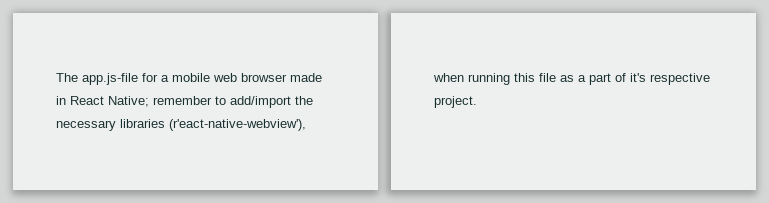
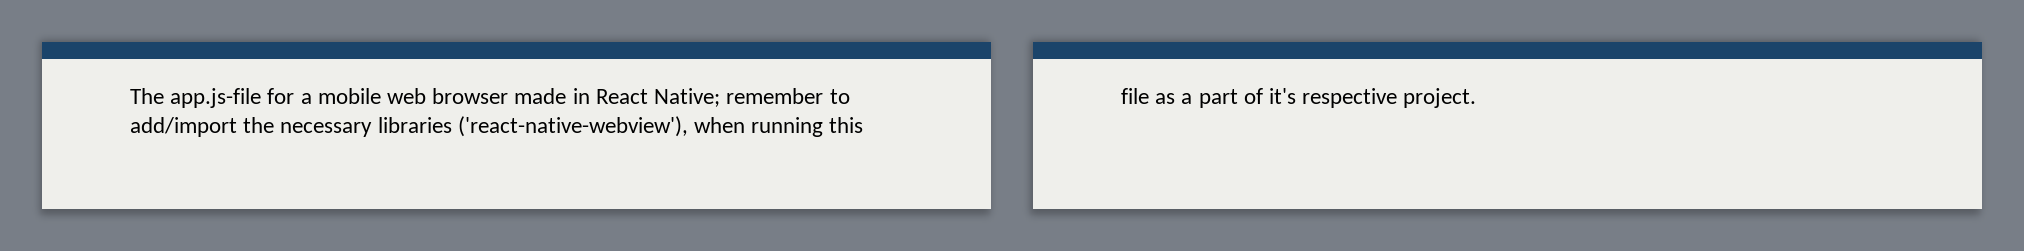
[169,119,306,131] (r'eact-native-webview'), -> [457,116,688,137] ('react-native-webview'),

